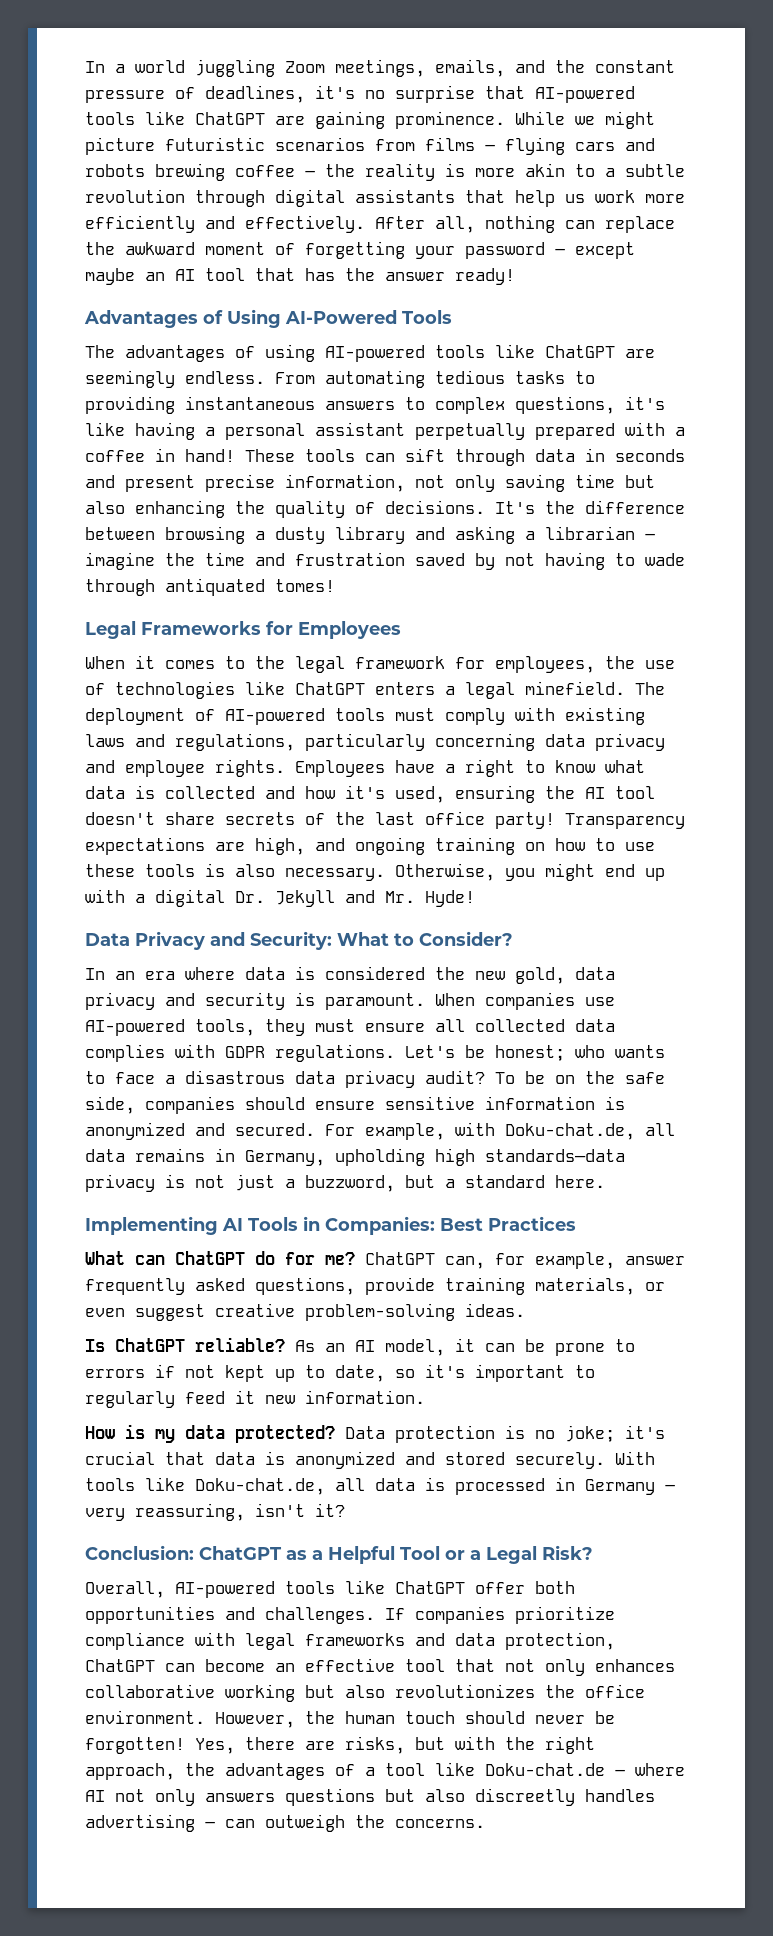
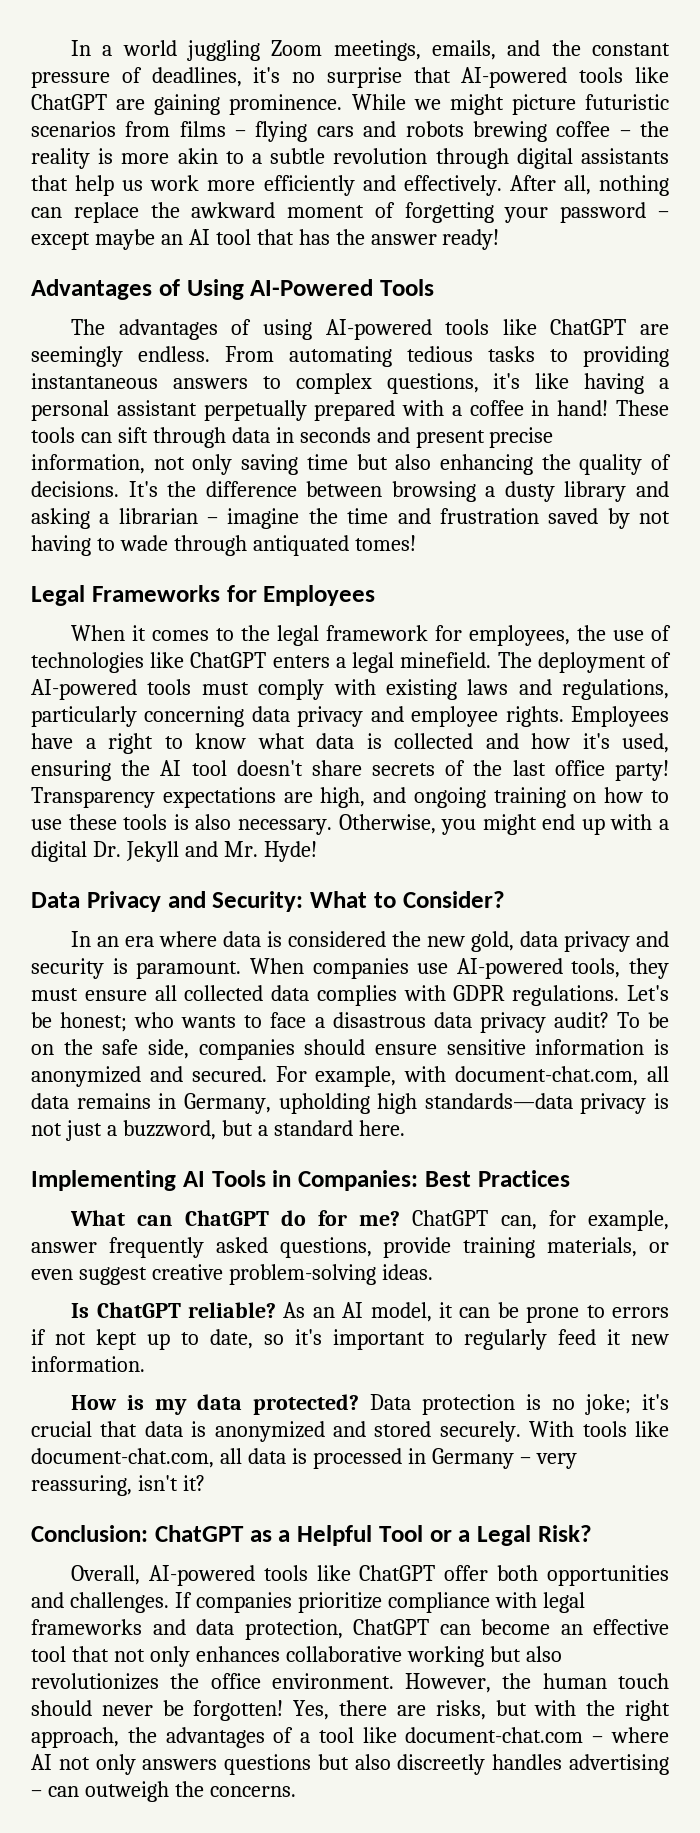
[505,1123,635,1140] Doku-chat.de, -> [455,1066,639,1086] document-chat.com,
[195,1478,325,1495] Doku-chat.de, -> [31,1448,214,1468] document-chat.com,
[485,1763,605,1776] Doku-chat.de -> [405,1727,584,1743] document-chat.com

